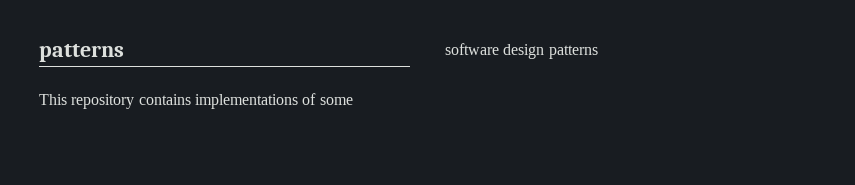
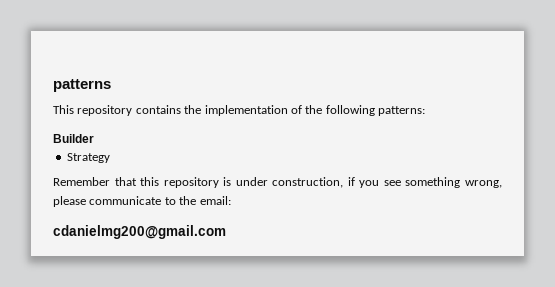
[194,93,353,109] [445,43,598,59] implementations of some software design patterns -> [184,105,425,116] [53,134,94,143] [66,153,110,163] [53,177,503,188] [53,196,231,207] [53,225,226,239] the implementation of the following patterns: // Builder // Strategy // Remember that this repository is under construction, if you see something wrong, please communicate to the email: // cdanielmg200@gmail.com

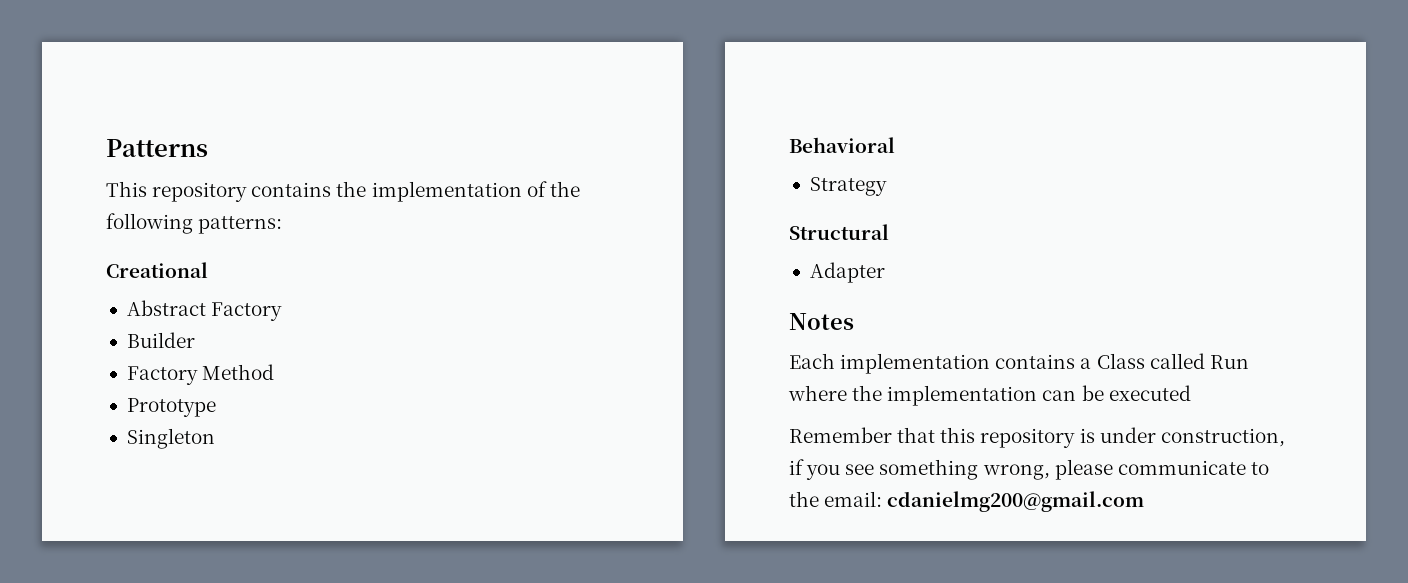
[53,79,111,92] patterns -> [106,139,208,157] Patterns
[53,134,94,143] [66,153,110,163] Builder // Strategy -> [106,262,208,278] [126,300,283,321] [126,332,195,348] [126,364,275,385] [126,398,216,417] [126,428,215,449] [789,137,895,153] [809,177,887,196] [789,224,889,240] [809,262,885,283] [789,313,854,330] [789,353,1249,374] [788,385,1191,406] Creational // Abstract Factory // Builder // Factory Method // Prototype // Singleton // Behavioral // Strategy // Structural // Adapter // Notes // Each implementation contains a Class called Run where the implementation can be executed
(231, 200) // -> (883, 499) none

